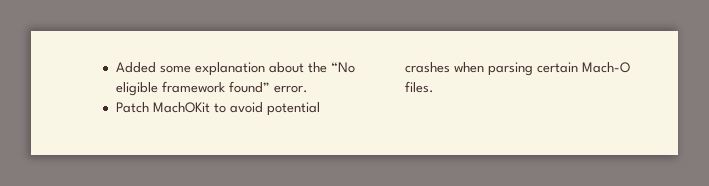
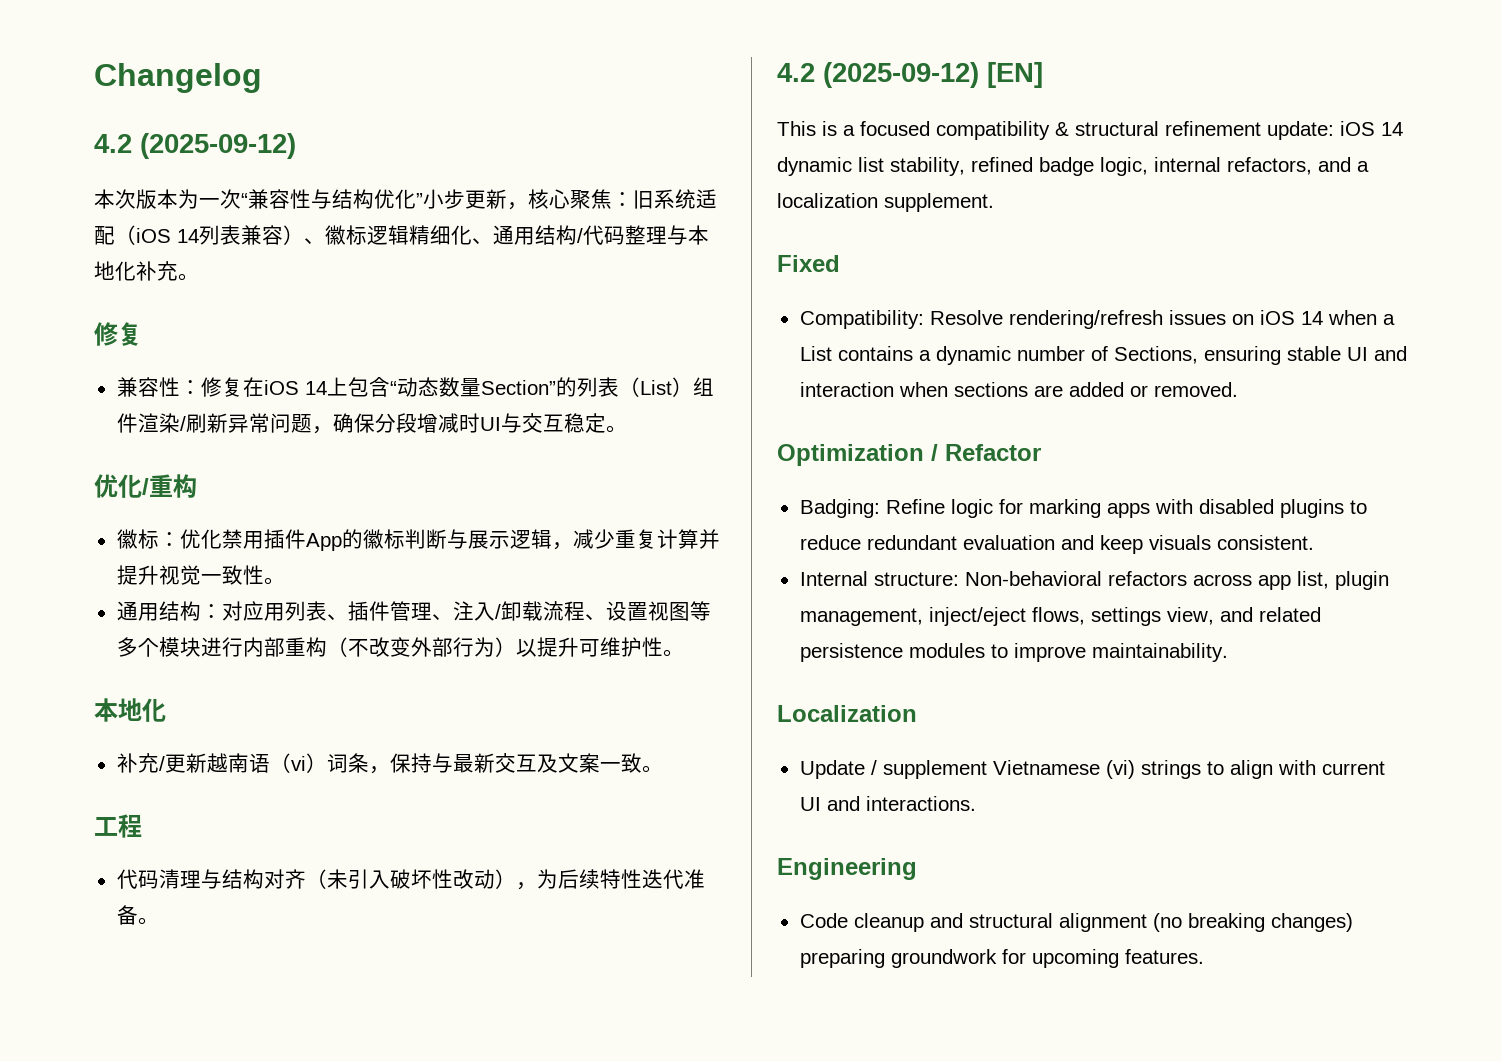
[115,62,355,76] [115,81,308,96] [115,102,320,116] [404,62,630,76] [404,81,434,93] Added some explanation about the “No eligible framework found” error. // Patch MachOKit to avoid potential crashes when parsing certain Mach-O files. -> [94,63,262,93] [94,133,296,159] [94,189,717,210] [94,225,709,245] [94,261,199,281] [94,322,142,346] [116,377,714,397] [116,413,627,434] [94,474,197,498] [116,529,720,551] [116,565,285,585] [116,601,711,621] [116,637,684,657] [94,698,166,722] [116,753,663,774] [94,814,142,838] [116,869,705,890] [116,905,159,925] [777,62,1043,88] [777,121,1403,140] [777,157,1369,176] [777,193,994,212] [777,255,840,272] [799,310,1395,329] [799,346,1407,365] [799,382,1238,397] [777,444,1041,466] [799,499,1367,518] [799,535,1314,554] [799,571,1389,590] [799,607,1321,626] [799,643,1228,662] [777,705,917,722] [799,760,1385,779] [799,796,976,811] [777,858,917,880] [799,913,1353,932] [799,949,1204,968] Changelog // 4.2 (2025-09-12) // 本次版本为一次“兼容性与结构优化”小步更新，核心聚焦：旧系统适配（iOS 14列表兼容）、徽标逻辑精细化、通用结构/代码整理与本地化补充。 // 修复 // 兼容性：修复在iOS 14上包含“动态数量Section”的列表（List）组件渲染/刷新异常问题，确保分段增减时UI与交互稳定。 // 优化/重构 // 徽标：优化禁用插件App的徽标判断与展示逻辑，减少重复计算并提升视觉一致性。 // 通用结构：对应用列表、插件管理、注入/卸载流程、设置视图等多个模块进行内部重构（不改变外部行为）以提升可维护性。 // 本地化 // 补充/更新越南语（vi）词条，保持与最新交互及文案一致。 // 工程 // 代码清理与结构对齐（未引入破坏性改动），为后续特性迭代准备。 // 4.2 (2025-09-12) [EN] // This is a focused compatibility & structural refinement update: iOS 14 dynamic list stability, refined badge logic, internal refactors, and a localization supplement. // Fixed // Compatibility: Resolve rendering/refresh issues on iOS 14 when a List contains a dynamic number of Sections, ensuring stable UI and interaction when sections are added or removed. // Optimization / Refactor // Badging: Refine logic for marking apps with disabled plugins to reduce redundant evaluation and keep visuals consistent. // Internal structure: Non‑behavioral refactors across app list, plugin management, inject/eject flows, settings view, and related persistence modules to improve maintainability. // Localization // Update / supplement Vietnamese (vi) strings to align with current UI and interactions. // Engineering // Code cleanup and structural alignment (no breaking changes) preparing groundwork for upcoming features.

